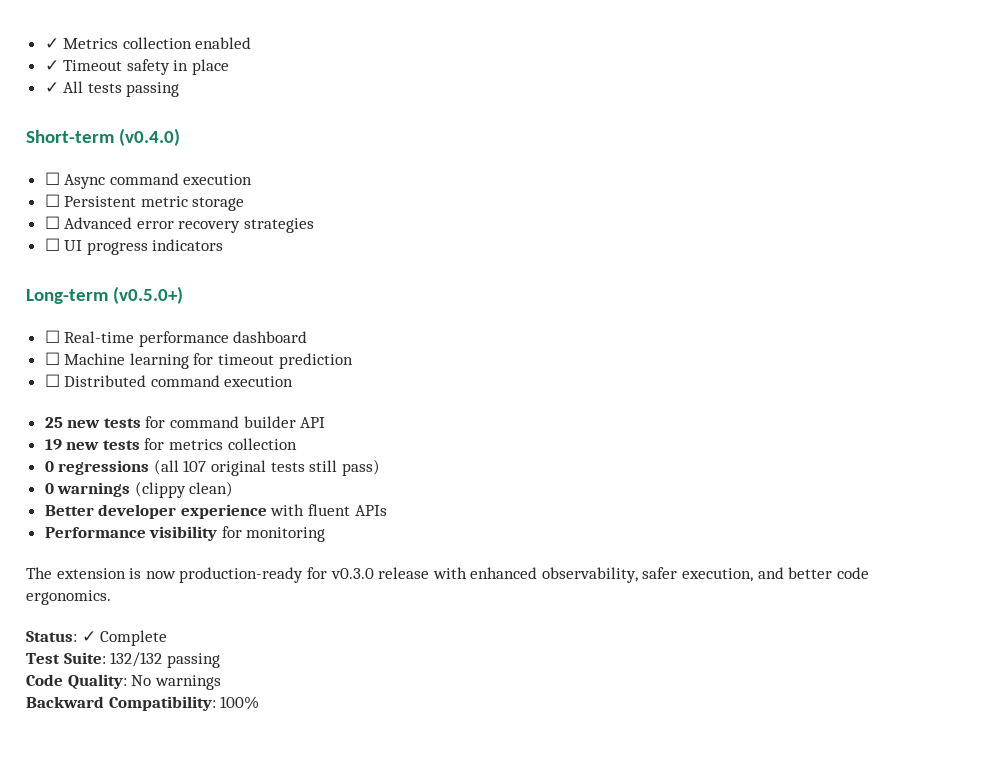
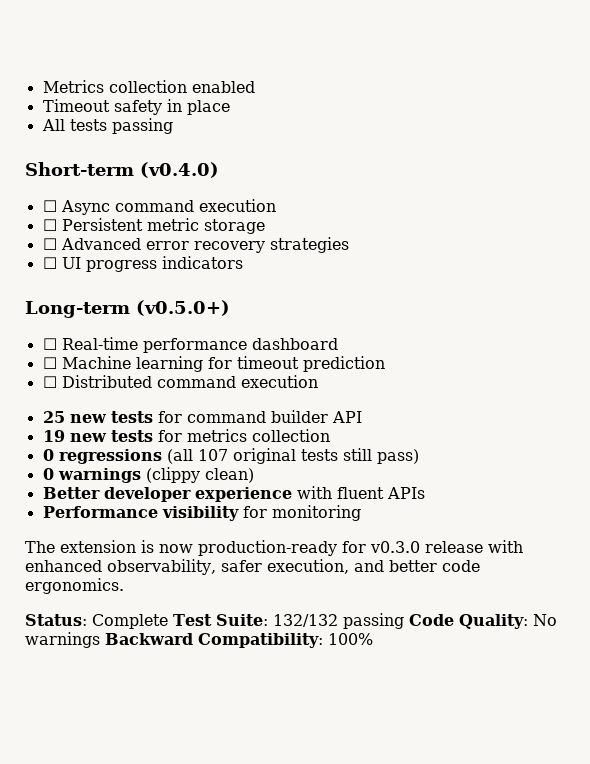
[44,38,59,49] ✓ -> (42, 86) none
[44,60,59,71] ✓ -> (255, 87) none
[44,82,59,93] ✓ -> (230, 107) none
[81,631,96,642] ✓ -> (87, 620) none
(168, 638) // -> (168, 621) none
(220, 660) // -> (404, 621) none
(221, 682) // -> (100, 640) none

